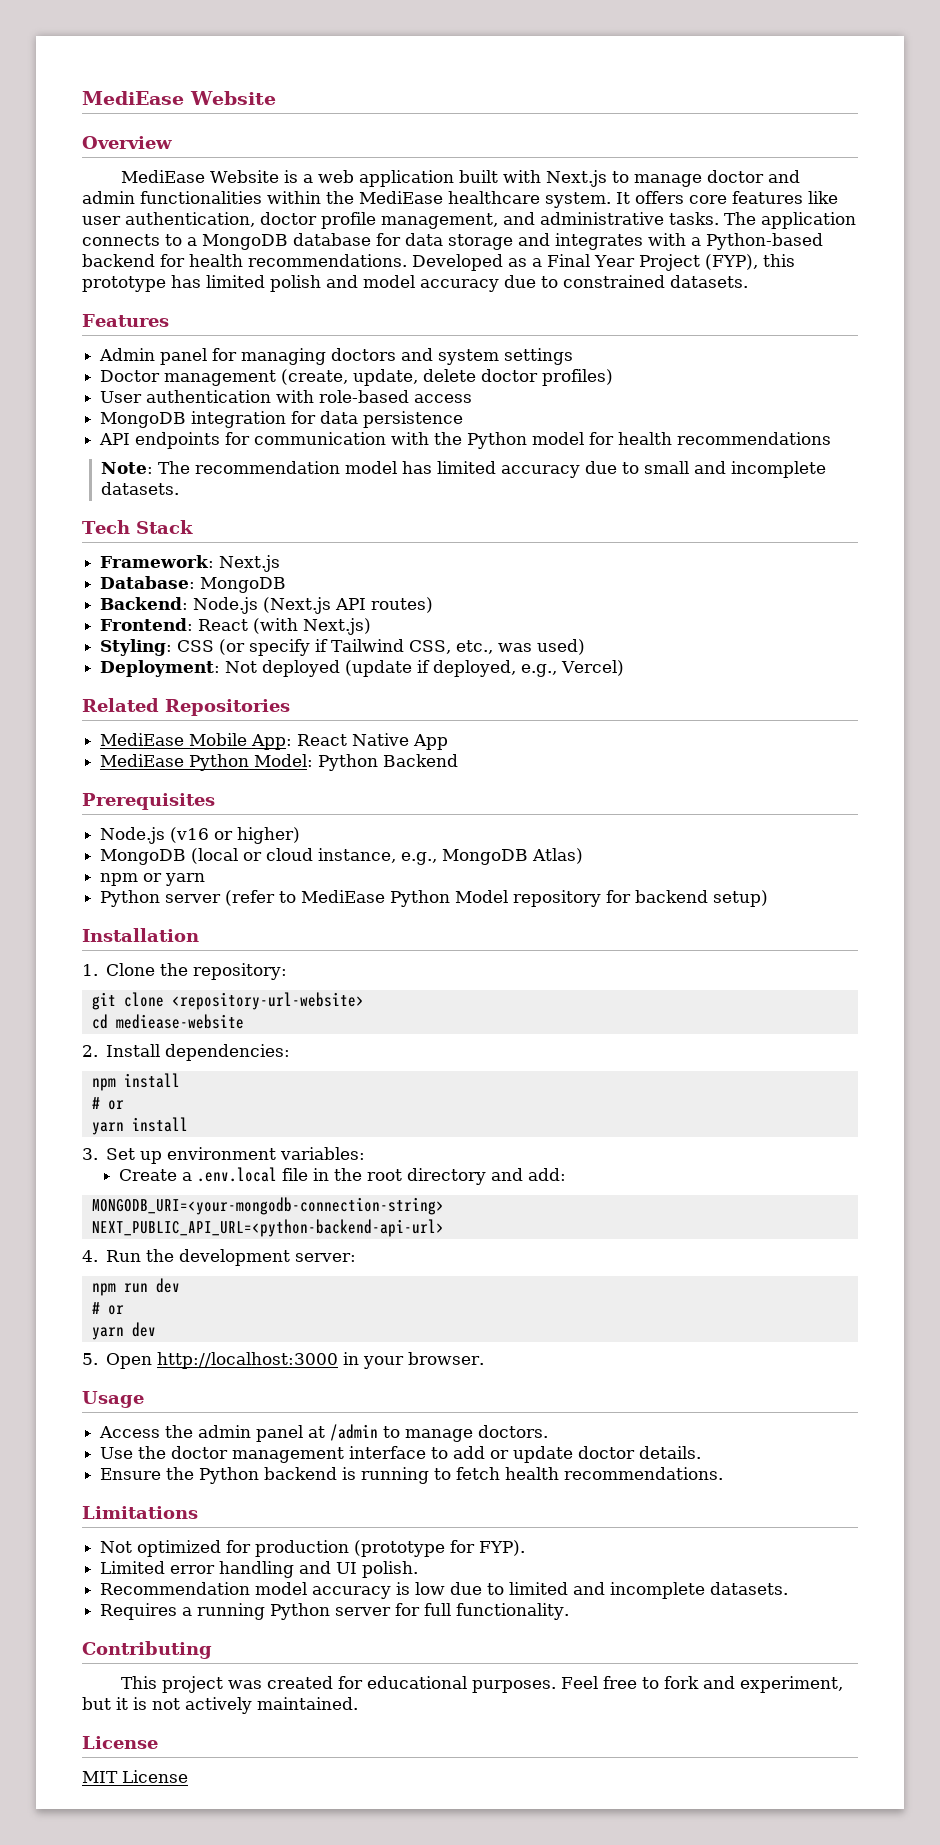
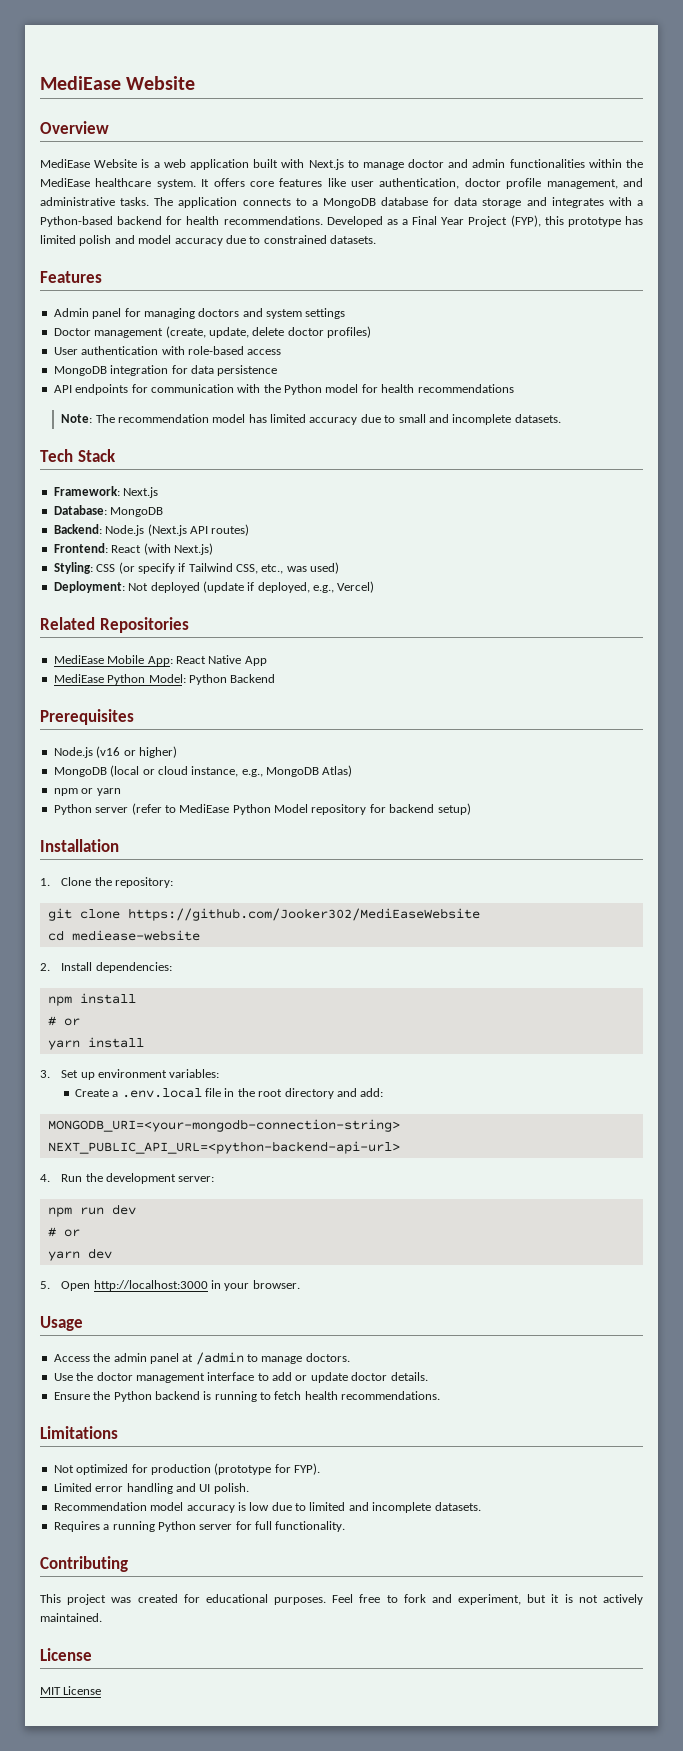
[171,992,364,1010] <repository-url-website> -> [127,908,480,921] https://github.com/Jooker302/MediEaseWebsite

